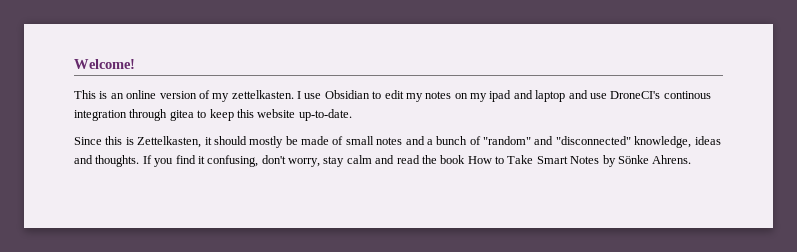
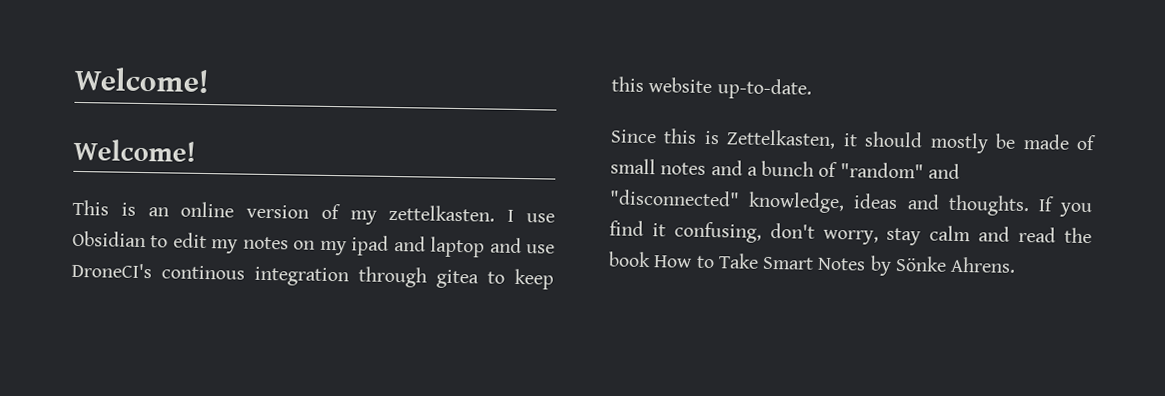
[74,59,135,69] Welcome! -> [74,66,210,94] [73,138,196,162] Welcome! // Welcome!

